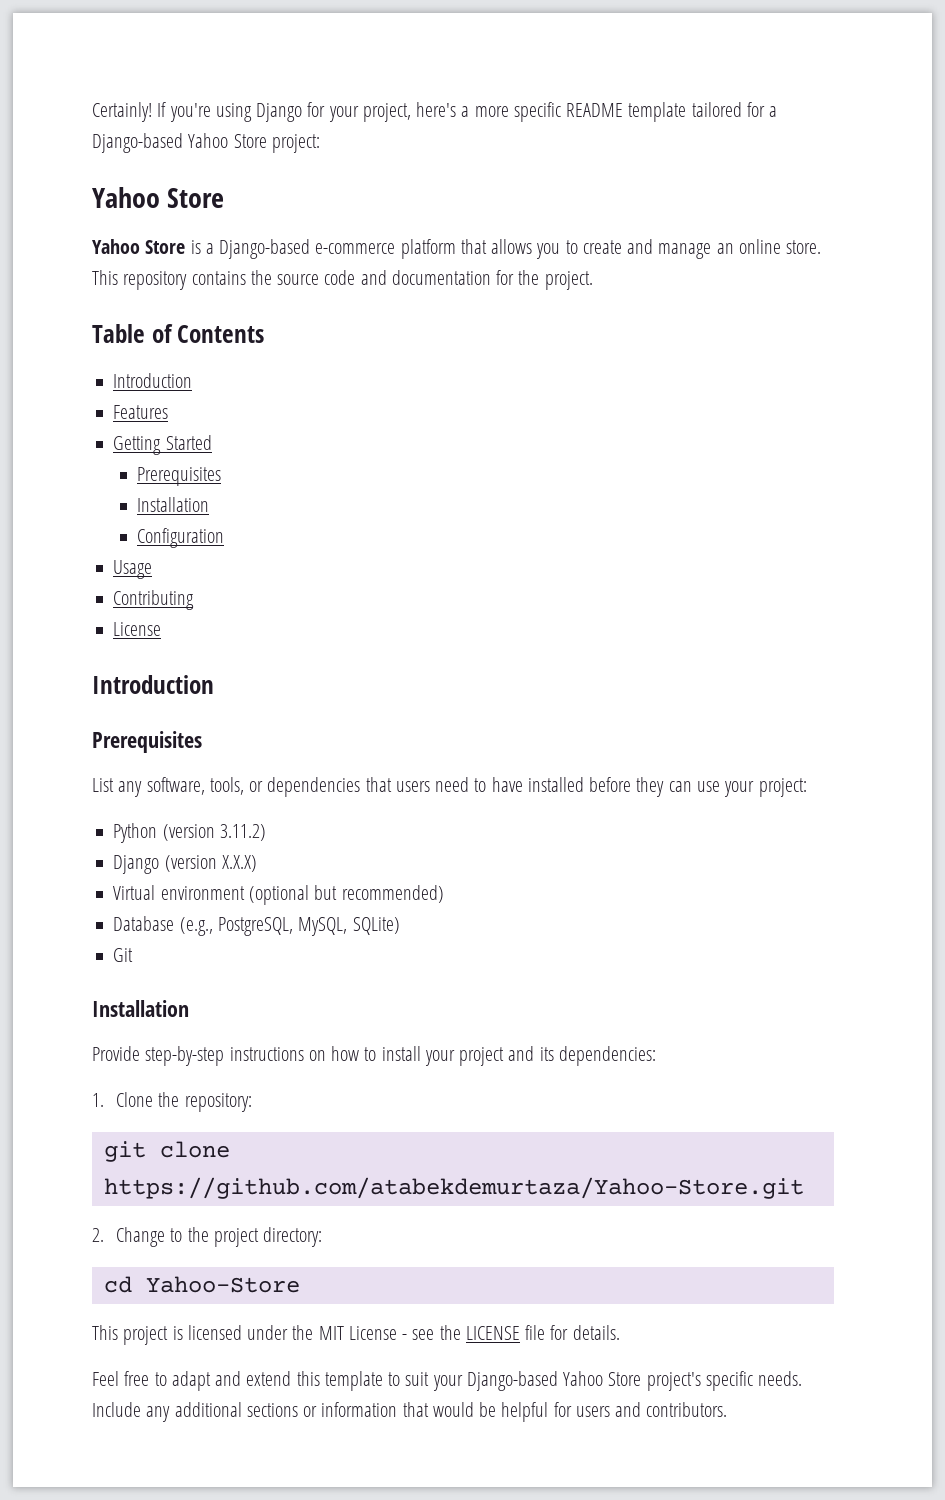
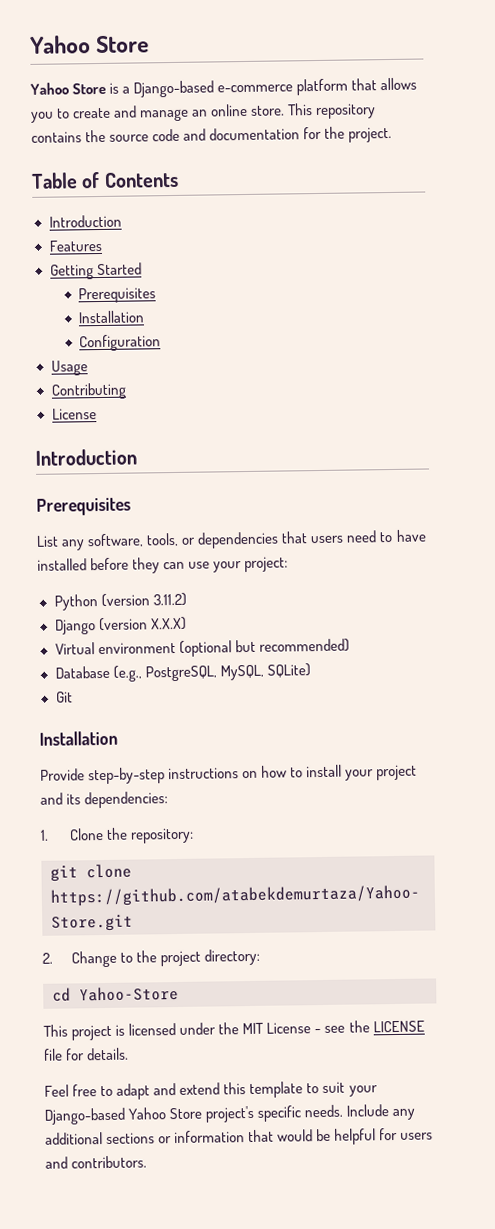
[92,102,778,122] [92,133,320,153] Certainly! If you're using Django for your project, here's a more specific README template tailored for a Django-based Yahoo Store project: // -> (30, 44) none

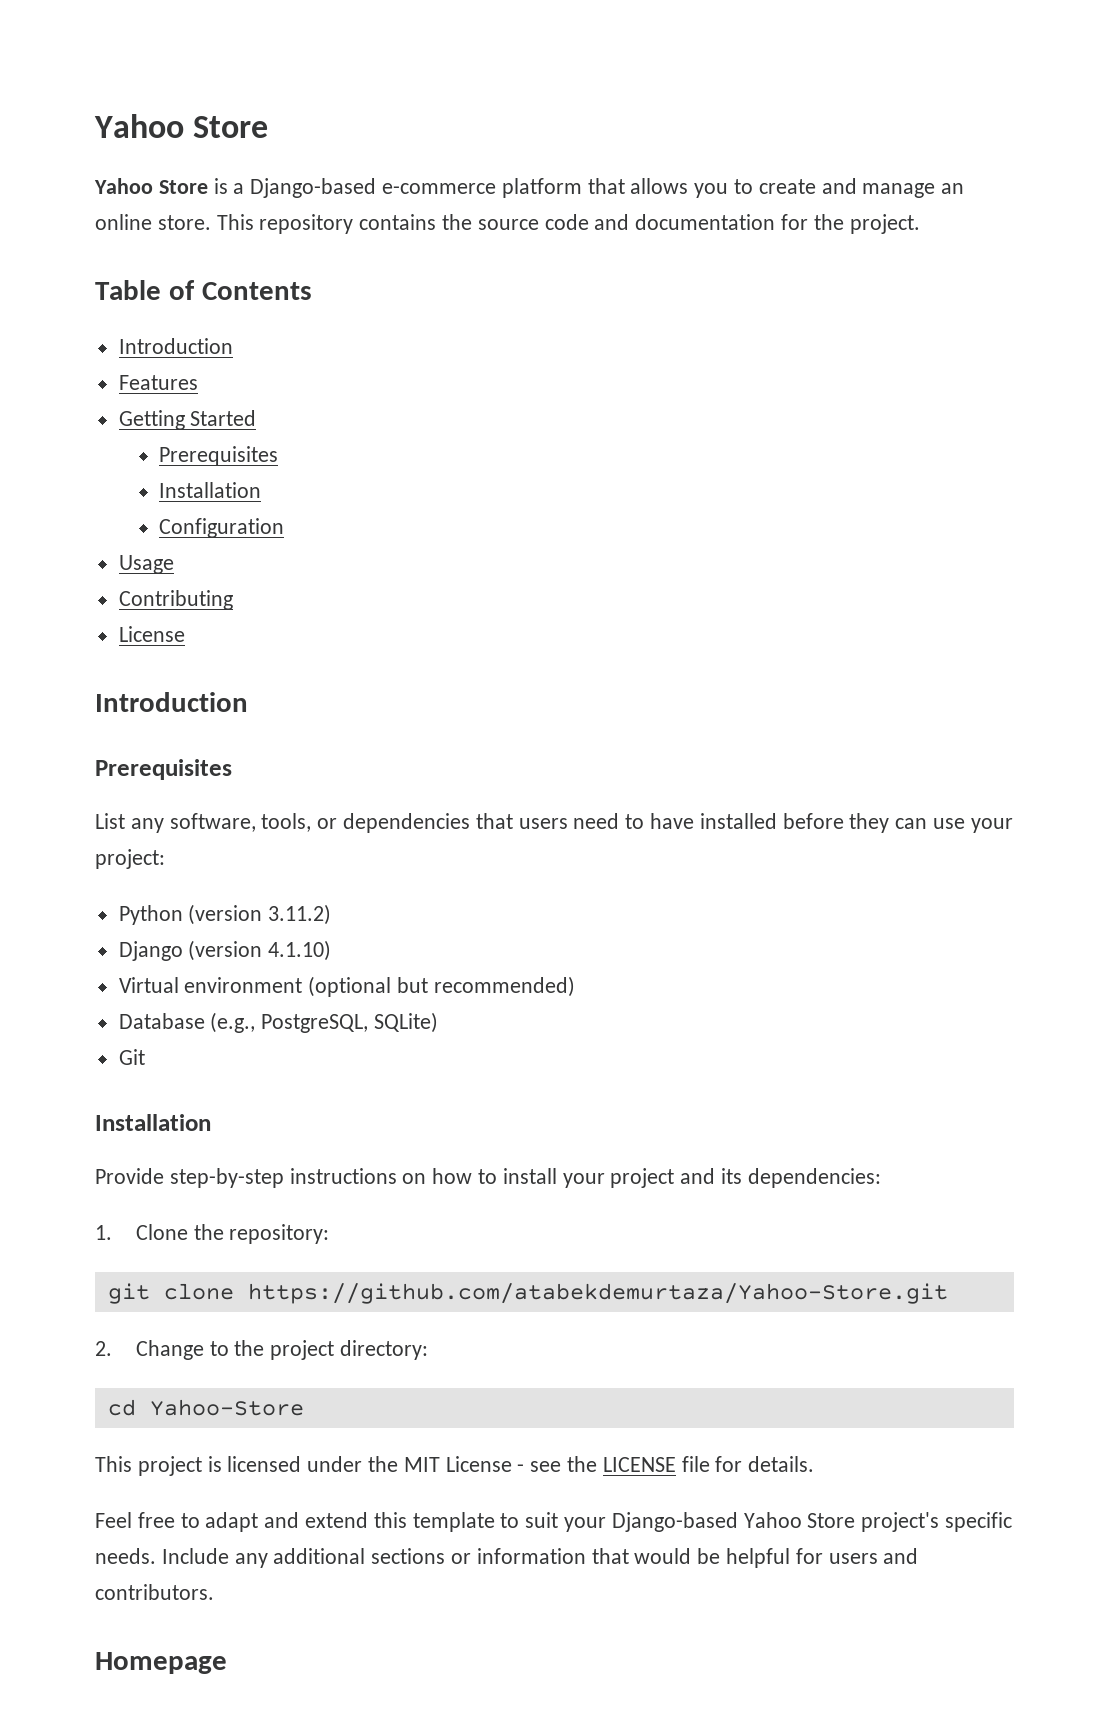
[150,616,187,631] X.X.X) -> [268,940,332,961] 4.1.10)
[219,664,264,681] MySQL, -> (369, 1023) none
(148, 1162) none -> [95,1652,227,1674] // Homepage

